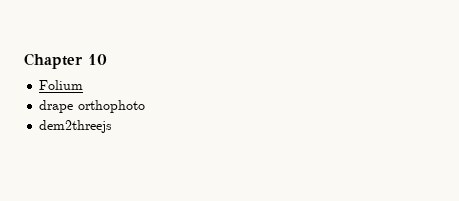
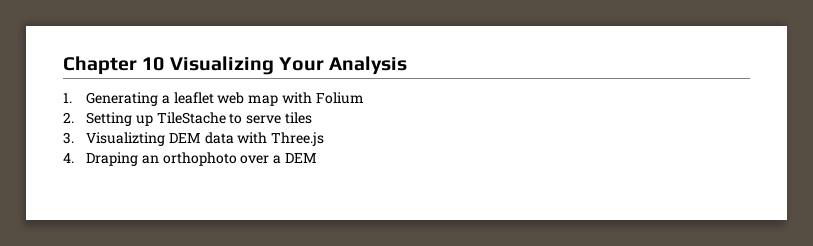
[39,80,84,90] [39,100,146,113] [39,120,113,133] // Folium // drape orthophoto // dem2threejs -> [169,56,408,75] [63,92,364,106] [63,112,312,126] [63,132,325,146] [63,152,317,166] Visualizing Your Analysis // 1. Generating a leaflet web map with Folium // 2. Setting up TileStache to serve tiles // 3. Visualizting DEM data with Three.js // 4. Draping an orthophoto over a DEM

